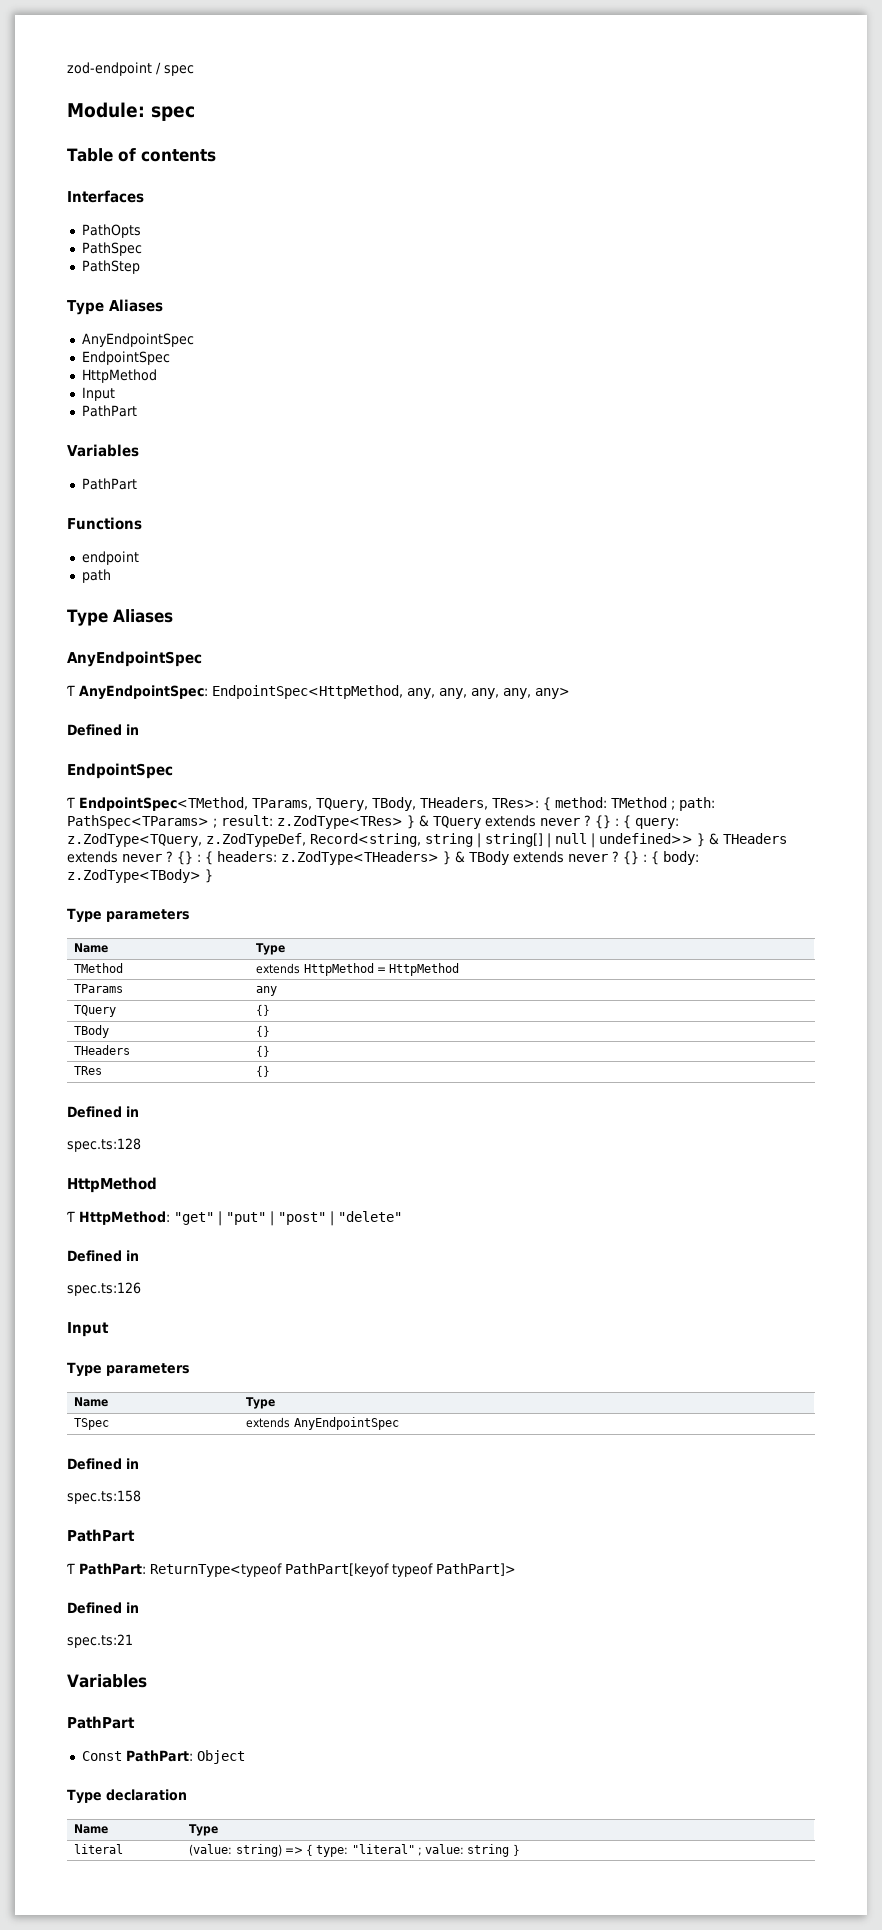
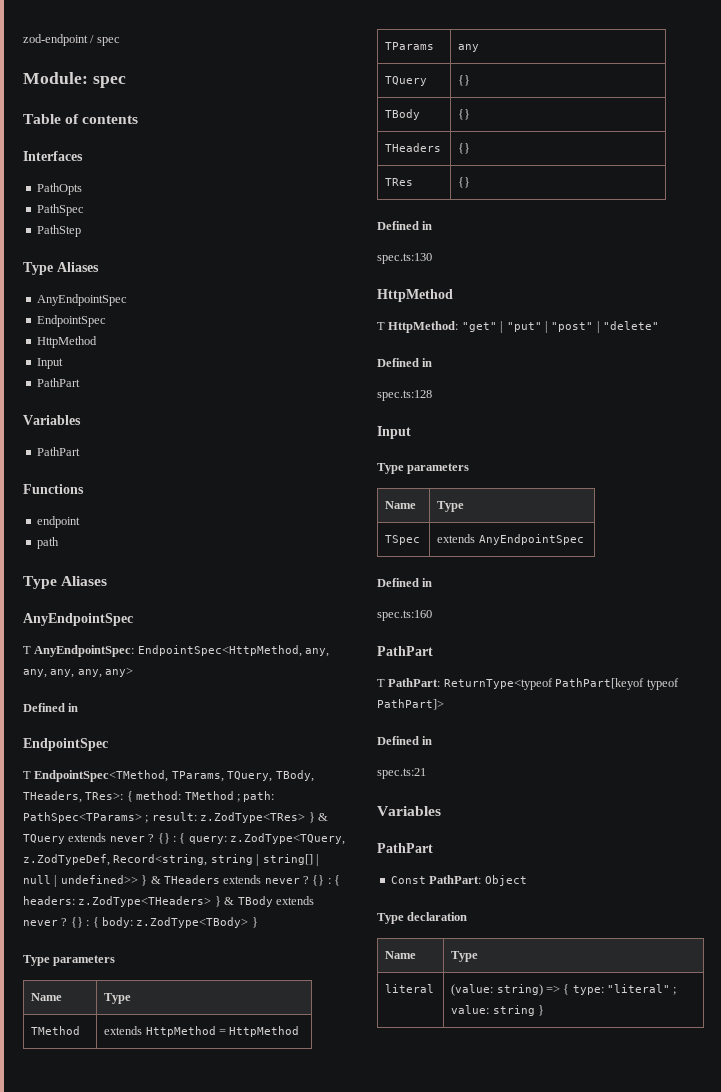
[67,1138,141,1152] spec.ts:128 -> [377,253,432,264] spec.ts:130
[67,1282,141,1296] spec.ts:126 -> [377,390,432,401] spec.ts:128
[67,1490,141,1504] spec.ts:158 -> [377,610,432,621] spec.ts:160

